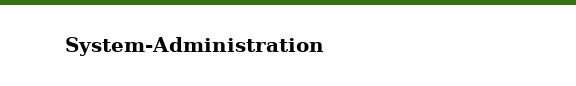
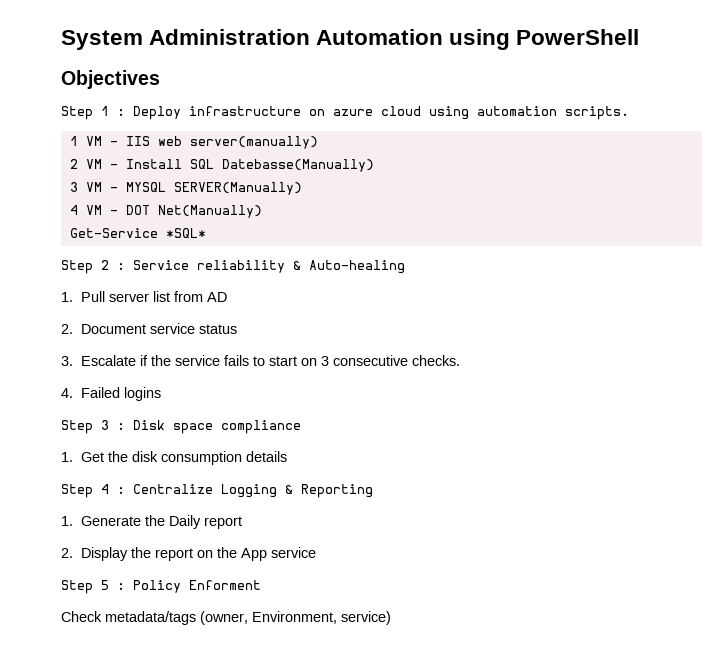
[65,37,324,56] System-Administration -> [61,29,640,50] [61,70,160,89] [61,106,629,120] [69,136,318,149] [69,159,374,172] [69,182,302,195] [69,205,262,218] [69,228,206,238] [61,260,405,274] [61,291,227,302] [61,323,237,334] [61,355,460,366] [61,387,161,401] [61,420,301,434] [61,451,287,465] [61,484,373,498] [61,515,242,529] [61,547,316,561] [61,580,261,594] [61,611,391,625] System Administration Automation using PowerShell // Objectives // Step 1 : Deploy infrastructure on azure cloud using automation scripts. // 1 VM – IIS web server(manually) // 2 VM – Install SQL Datebasse(Manually) // 3 VM – MYSQL SERVER(Manually) // 4 VM – DOT Net(Manually) // Get-Service *SQL* // Step 2 : Service reliability & Auto-healing // 1. Pull server list from AD // 2. Document service status // 3. Escalate if the service fails to start on 3 consecutive checks. // 4. Failed logins // Step 3 : Disk space compliance // 1. Get the disk consumption details // Step 4 : Centralize Logging & Reporting // 1. Generate the Daily report // 2. Display the report on the App service // Step 5 : Policy Enforment // Check metadata/tags (owner, Environment, service)

